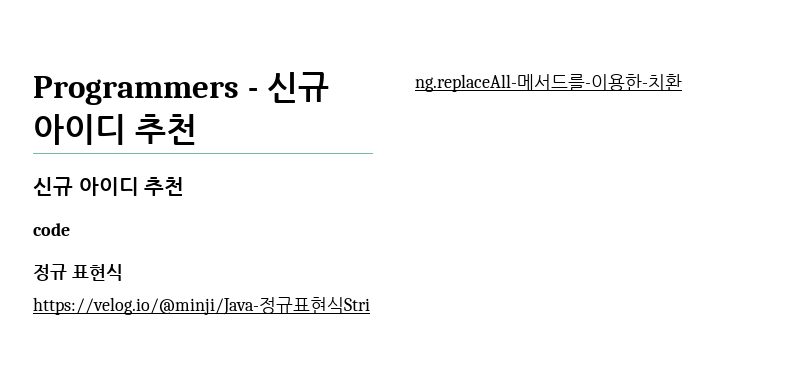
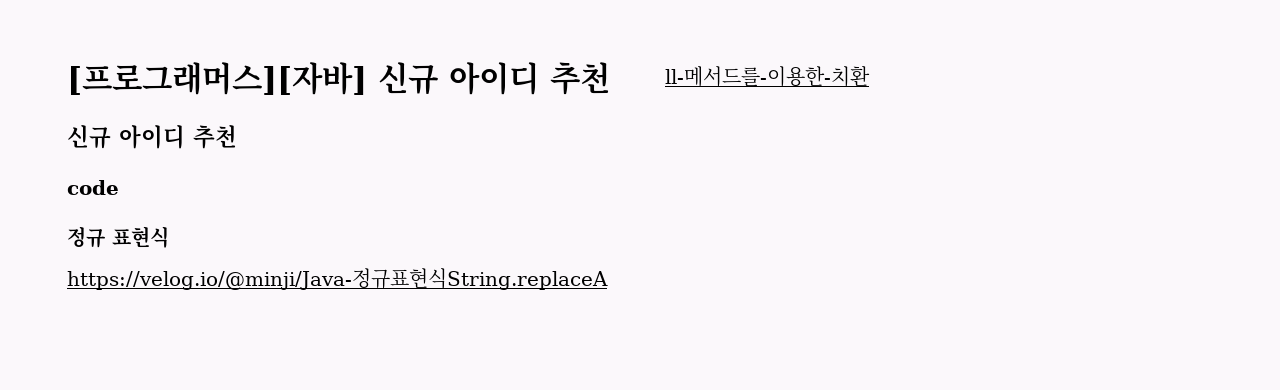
[33,76,258,105] Programmers - -> [67,62,367,95] [프로그래머스][자바]

